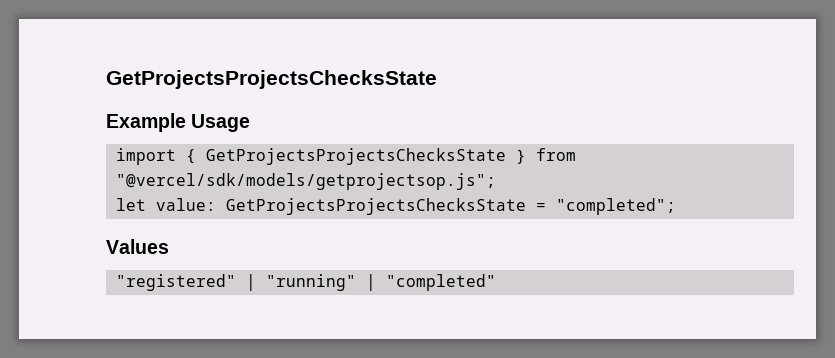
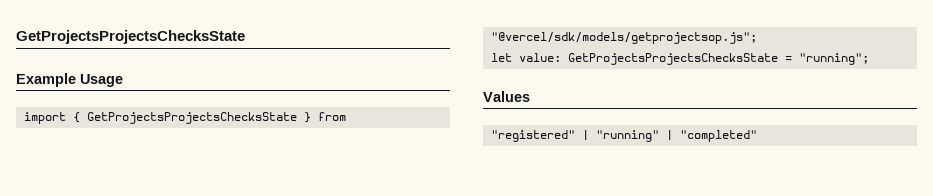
[556,198,677,215] "completed"; -> [798,53,869,65] "running";

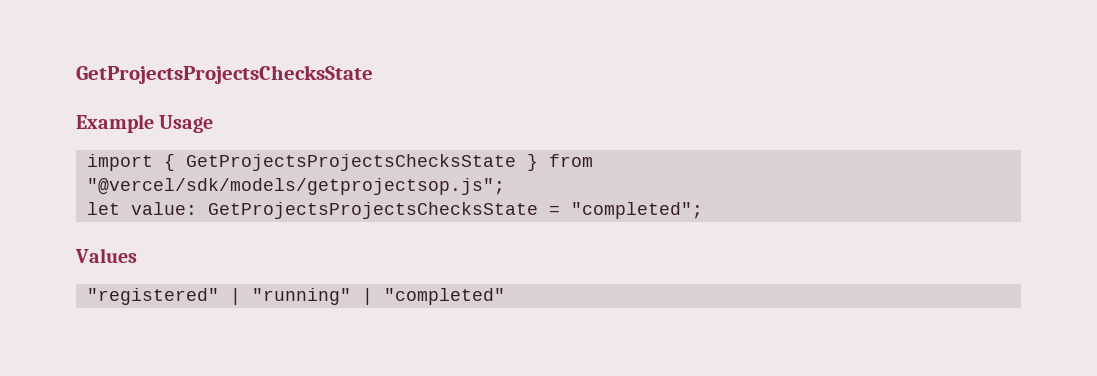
[798,53,869,65] "running"; -> [571,202,704,219] "completed";

